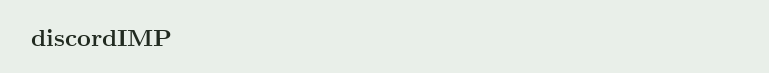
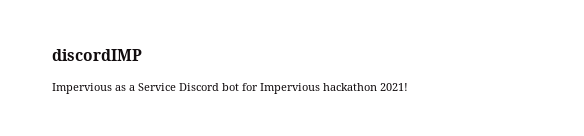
(172, 37) none -> [52,83,408,94] // Impervious as a Service Discord bot for Impervious hackathon 2021!

